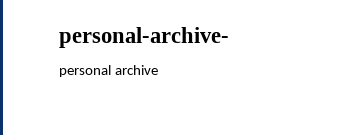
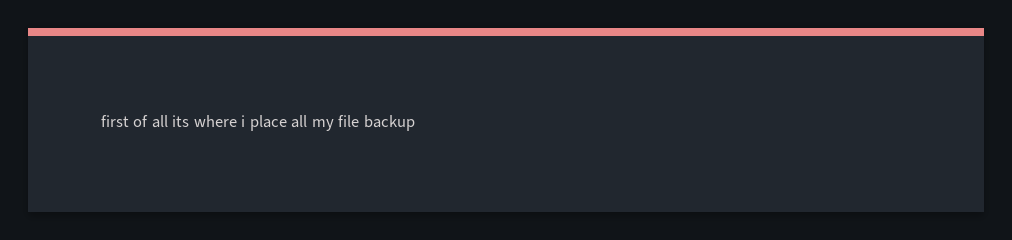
[59,27,229,48] [59,65,158,77] personal-archive- // personal archive -> [101,115,415,131] first of all its where i place all my file backup

